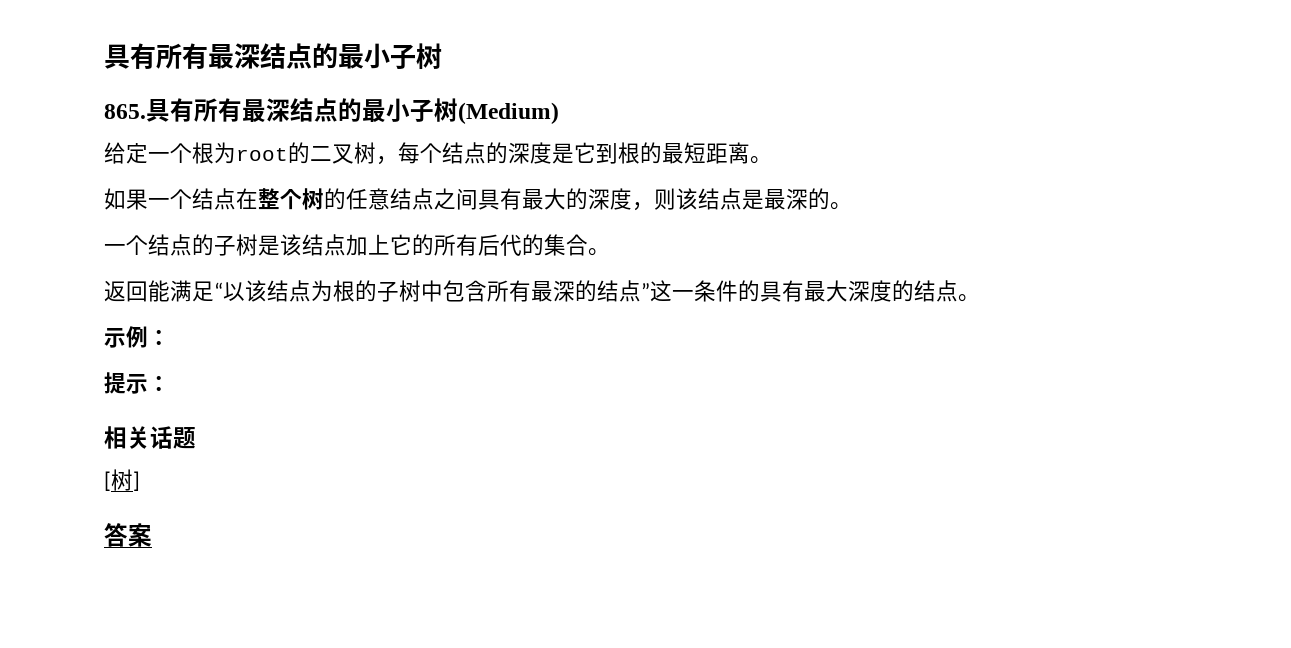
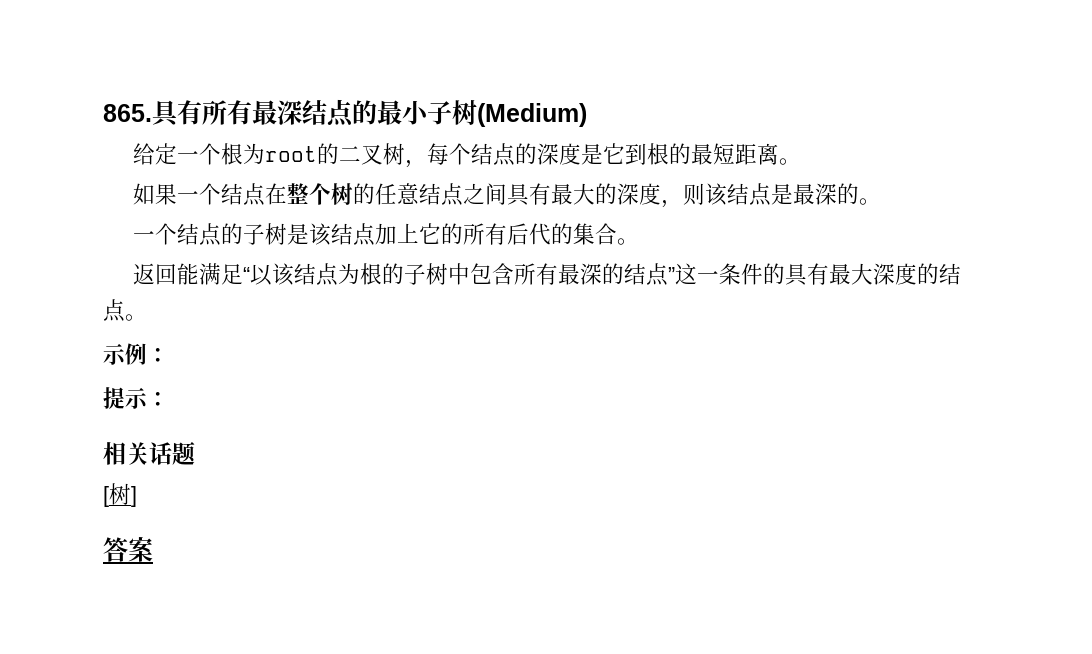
[104,43,442,70] 具有所有最深结点的最小子树 // -> (103, 113) none

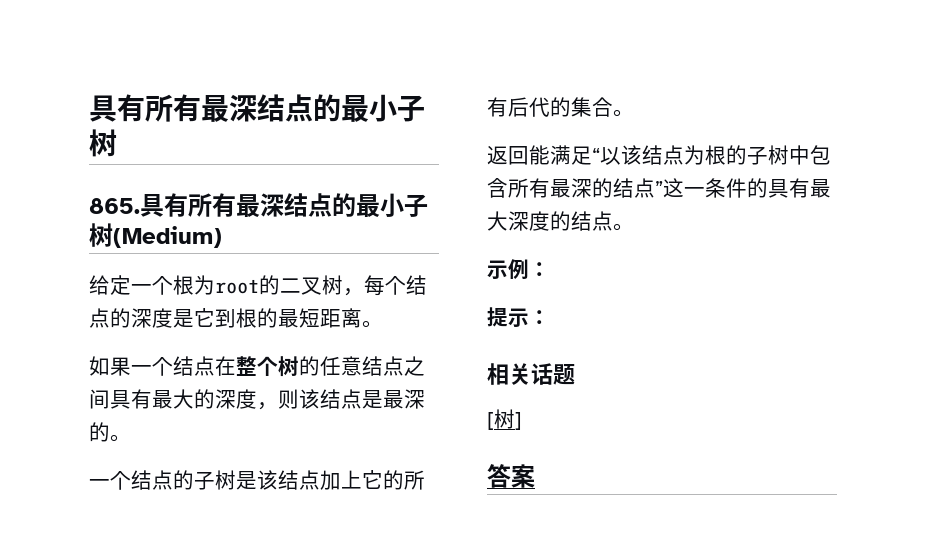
(103, 113) none -> [89,94,425,122] [89,129,117,157] 具有所有最深结点的最小子树 //

